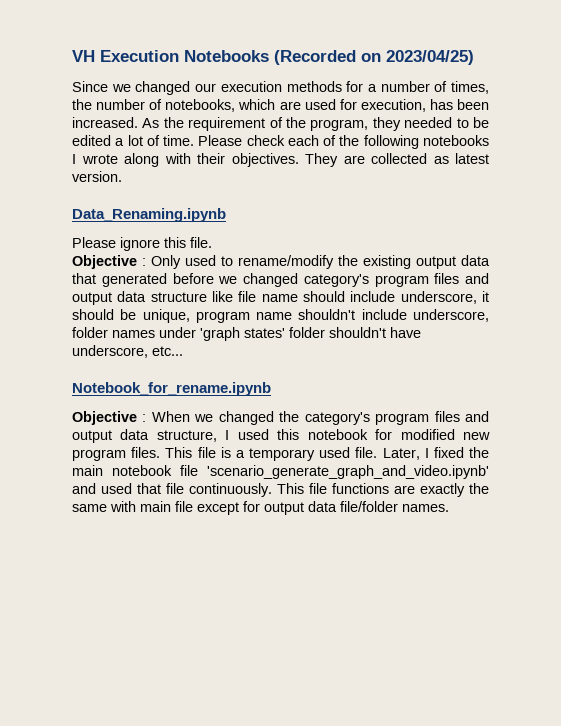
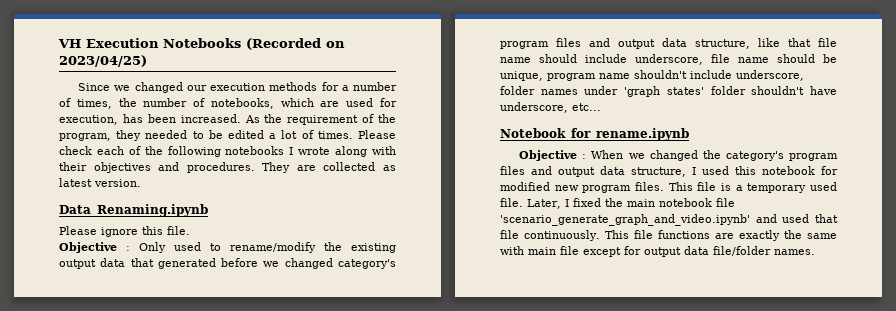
[163,135,195,146] time. -> [317,131,353,139] times.
[231,153,299,167] objectives. -> [93,162,255,173] objectives and procedures.
[150,291,234,302] structure like -> [695,38,811,49] structure, like that
[482,291,489,302] it -> [711,54,769,63] file name

